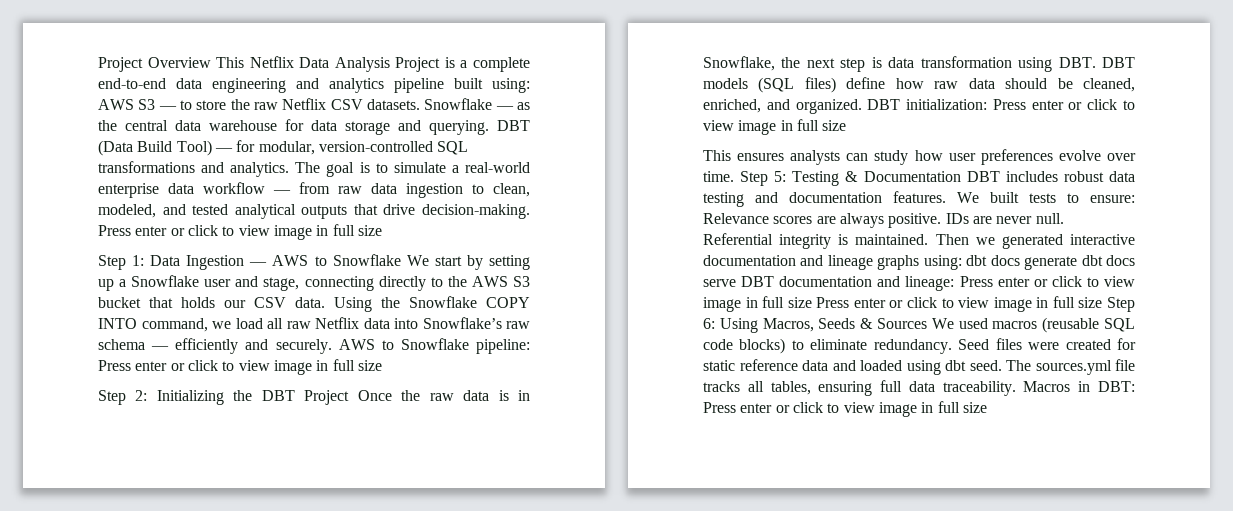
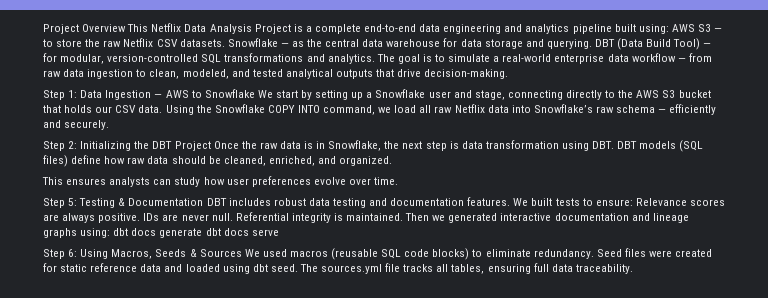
[98,224,382,240] Press enter or click to view image in full size -> (509, 74) none
[338,338,530,354] [98,359,382,375] AWS to Snowflake pipeline: Press enter or click to view image in full size -> (110, 125) none
[867,99,1135,110] [703,119,847,135] DBT initialization: Press enter or click to view image in full size -> (393, 161) none
(734, 176) none -> (399, 181) //
[741,276,1135,291] [703,296,1103,312] DBT documentation and lineage: Press enter or click to view image in full size Press enter or click to view image in full size -> (279, 232) //
[1023,381,1135,392] [703,401,987,417] Macros in DBT: Press enter or click to view image in full size -> (633, 269) none

